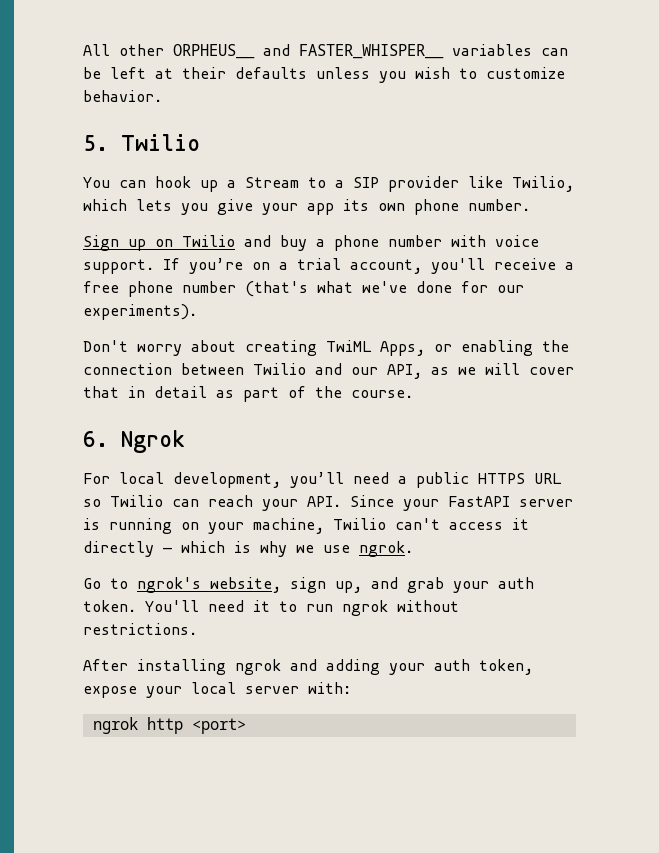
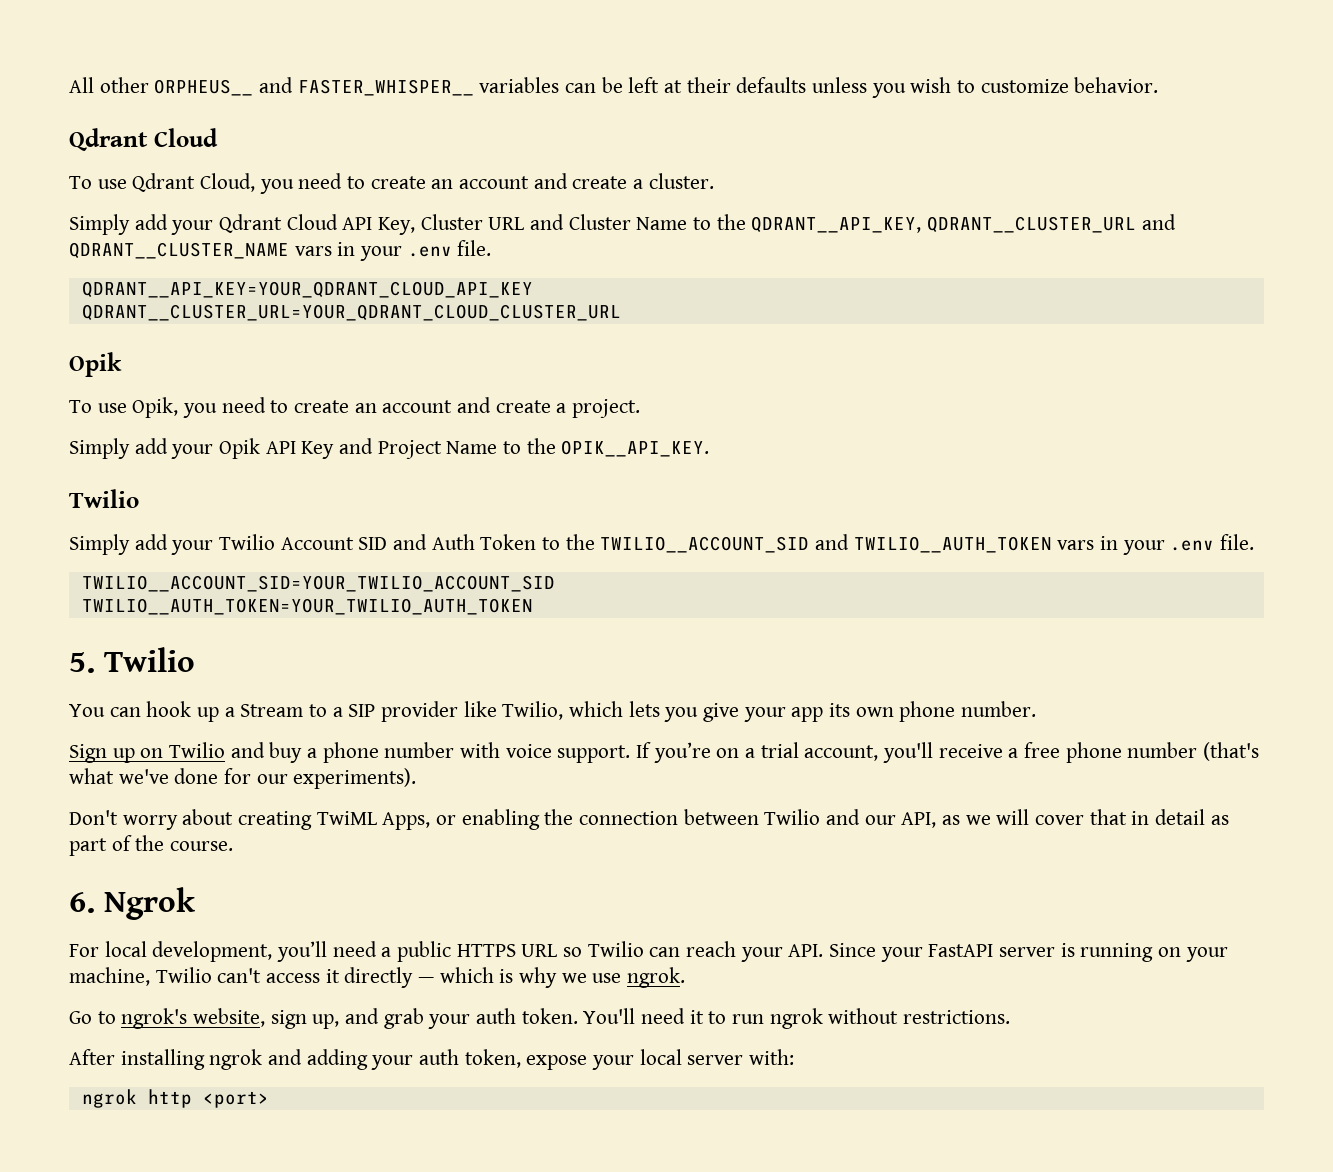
(162, 96) none -> [69,128,218,151] [69,173,714,194] [69,214,1176,235] [69,240,492,261] [81,281,533,298] [81,304,621,321] [69,352,122,377] [69,397,641,418] [69,438,710,459] [69,489,139,508] [69,534,1255,555] [81,575,555,592] [81,598,533,615] // Qdrant Cloud // To use Qdrant Cloud, you need to create an account and create a cluster. // Simply add your Qdrant Cloud API Key, Cluster URL and Cluster Name to the QDRANT__API_KEY, QDRANT__CLUSTER_URL and QDRANT__CLUSTER_NAME vars in your .env file. // QDRANT__API_KEY=YOUR_QDRANT_CLOUD_API_KEY // QDRANT__CLUSTER_URL=YOUR_QDRANT_CLOUD_CLUSTER_URL // Opik // To use Opik, you need to create an account and create a project. // Simply add your Opik API Key and Project Name to the OPIK__API_KEY. // Twilio // Simply add your Twilio Account SID and Auth Token to the TWILIO__ACCOUNT_SID and TWILIO__AUTH_TOKEN vars in your .env file. // TWILIO__ACCOUNT_SID=YOUR_TWILIO_ACCOUNT_SID // TWILIO__AUTH_TOKEN=YOUR_TWILIO_AUTH_TOKEN

